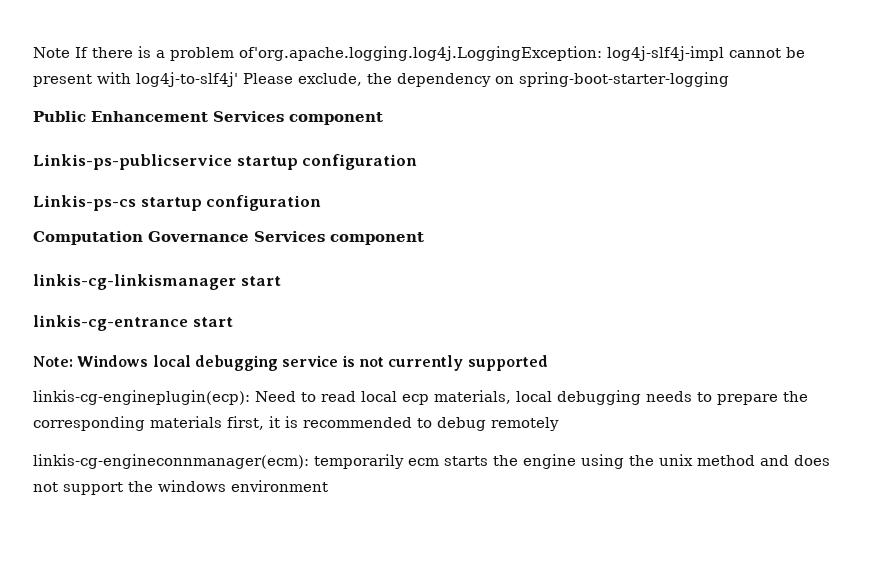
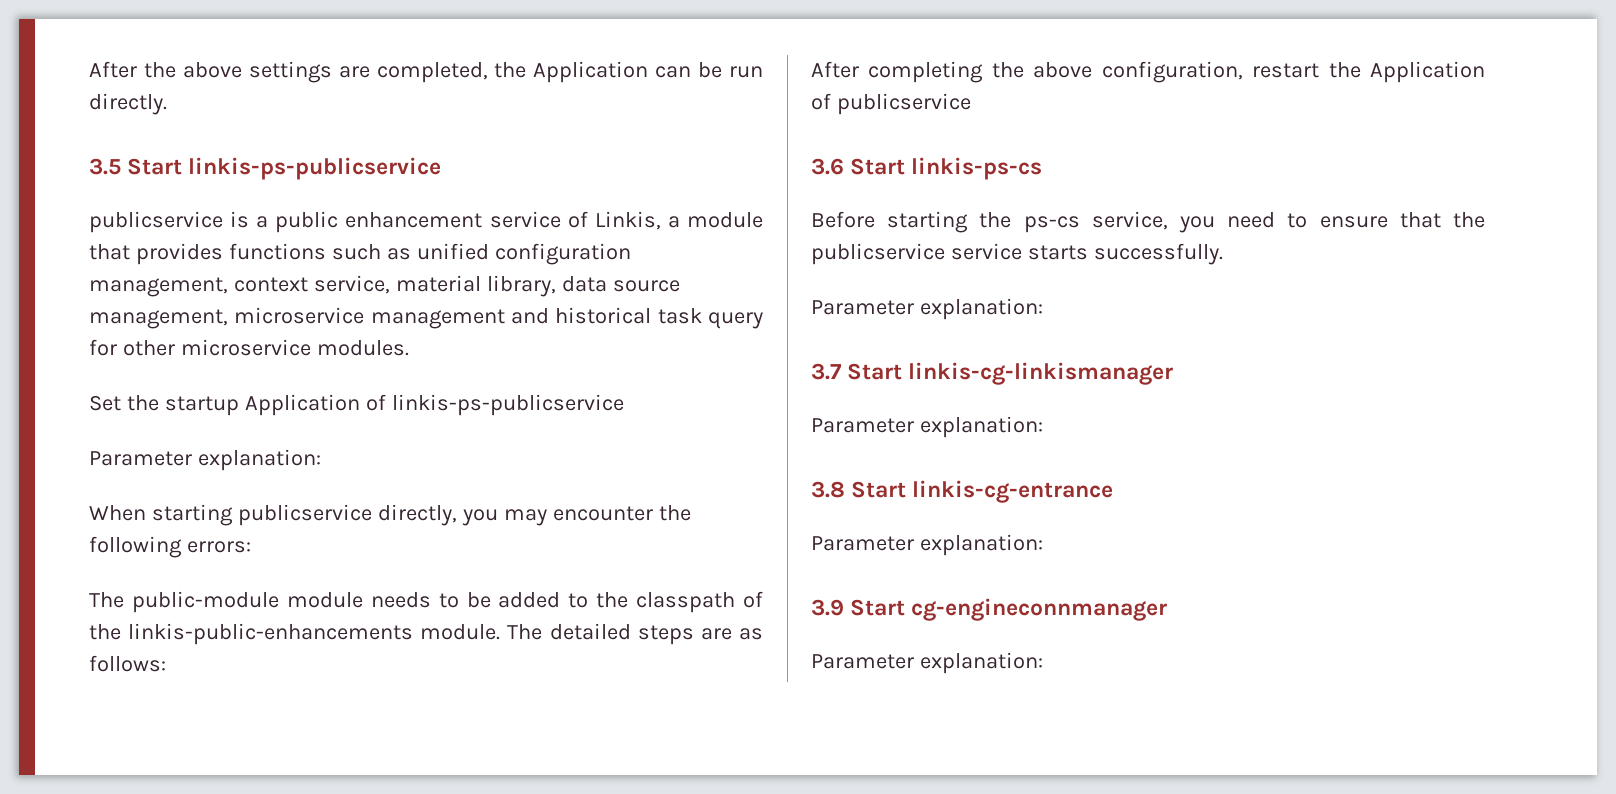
[33,46,805,61] [33,72,729,87] [33,111,383,125] [33,154,418,170] [33,195,322,211] [33,231,424,245] [33,274,281,290] [33,315,233,331] [33,355,548,371] [33,390,808,405] [33,416,559,431] [33,454,830,469] [33,480,328,495] Note If there is a problem of'org.apache.logging.log4j.LoggingException: log4j-slf4j-impl cannot be present with log4j-to-slf4j' Please exclude, the dependency on spring-boot-starter-logging // Public Enhancement Services component // Linkis-ps-publicservice startup configuration // Linkis-ps-cs startup configuration // Computation Governance Services component // linkis-cg-linkismanager start // linkis-cg-entrance start // Note: Windows local debugging service is not currently supported // linkis-cg-engineplugin(ecp): Need to read local ecp materials, local debugging needs to prepare the corresponding materials first, it is recommended to debug remotely // linkis-cg-engineconnmanager(ecm): temporarily ecm starts the engine using the unix method and does not support the windows environment -> [89,61,763,83] [89,93,167,115] [89,157,442,180] [89,211,763,233] [89,243,631,265] [89,275,680,297] [89,307,763,329] [89,339,409,356] [89,394,624,416] [89,449,321,471] [89,504,691,526] [89,536,251,558] [89,591,763,613] [89,623,763,645] [89,655,166,672] [811,61,1485,83] [811,93,971,115] [811,157,1043,180] [811,211,1485,233] [811,243,1223,265] [811,298,1043,320] [811,362,1174,385] [811,416,1043,438] [811,480,1114,503] [811,534,1043,556] [811,598,1168,621] [811,652,1043,674] After the above settings are completed, the Application can be run directly. // 3.5 Start linkis-ps-publicservice // publicservice is a public enhancement service of Linkis, a module that provides functions such as unified configuration management, context service, material library, data source management, microservice management and historical task query for other microservice modules. // Set the startup Application of linkis-ps-publicservice // Parameter explanation: // When starting publicservice directly, you may encounter the following errors: // The public-module module needs to be added to the classpath of the linkis-public-enhancements module. The detailed steps are as follows: // After completing the above configuration, restart the Application of publicservice // 3.6 Start linkis-ps-cs // Before starting the ps-cs service, you need to ensure that the publicservice service starts successfully. // Parameter explanation: // 3.7 Start linkis-cg-linkismanager // Parameter explanation: // 3.8 Start linkis-cg-entrance // Parameter explanation: // 3.9 Start cg-engineconnmanager // Parameter explanation:

